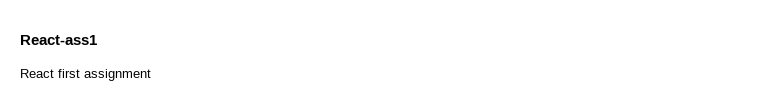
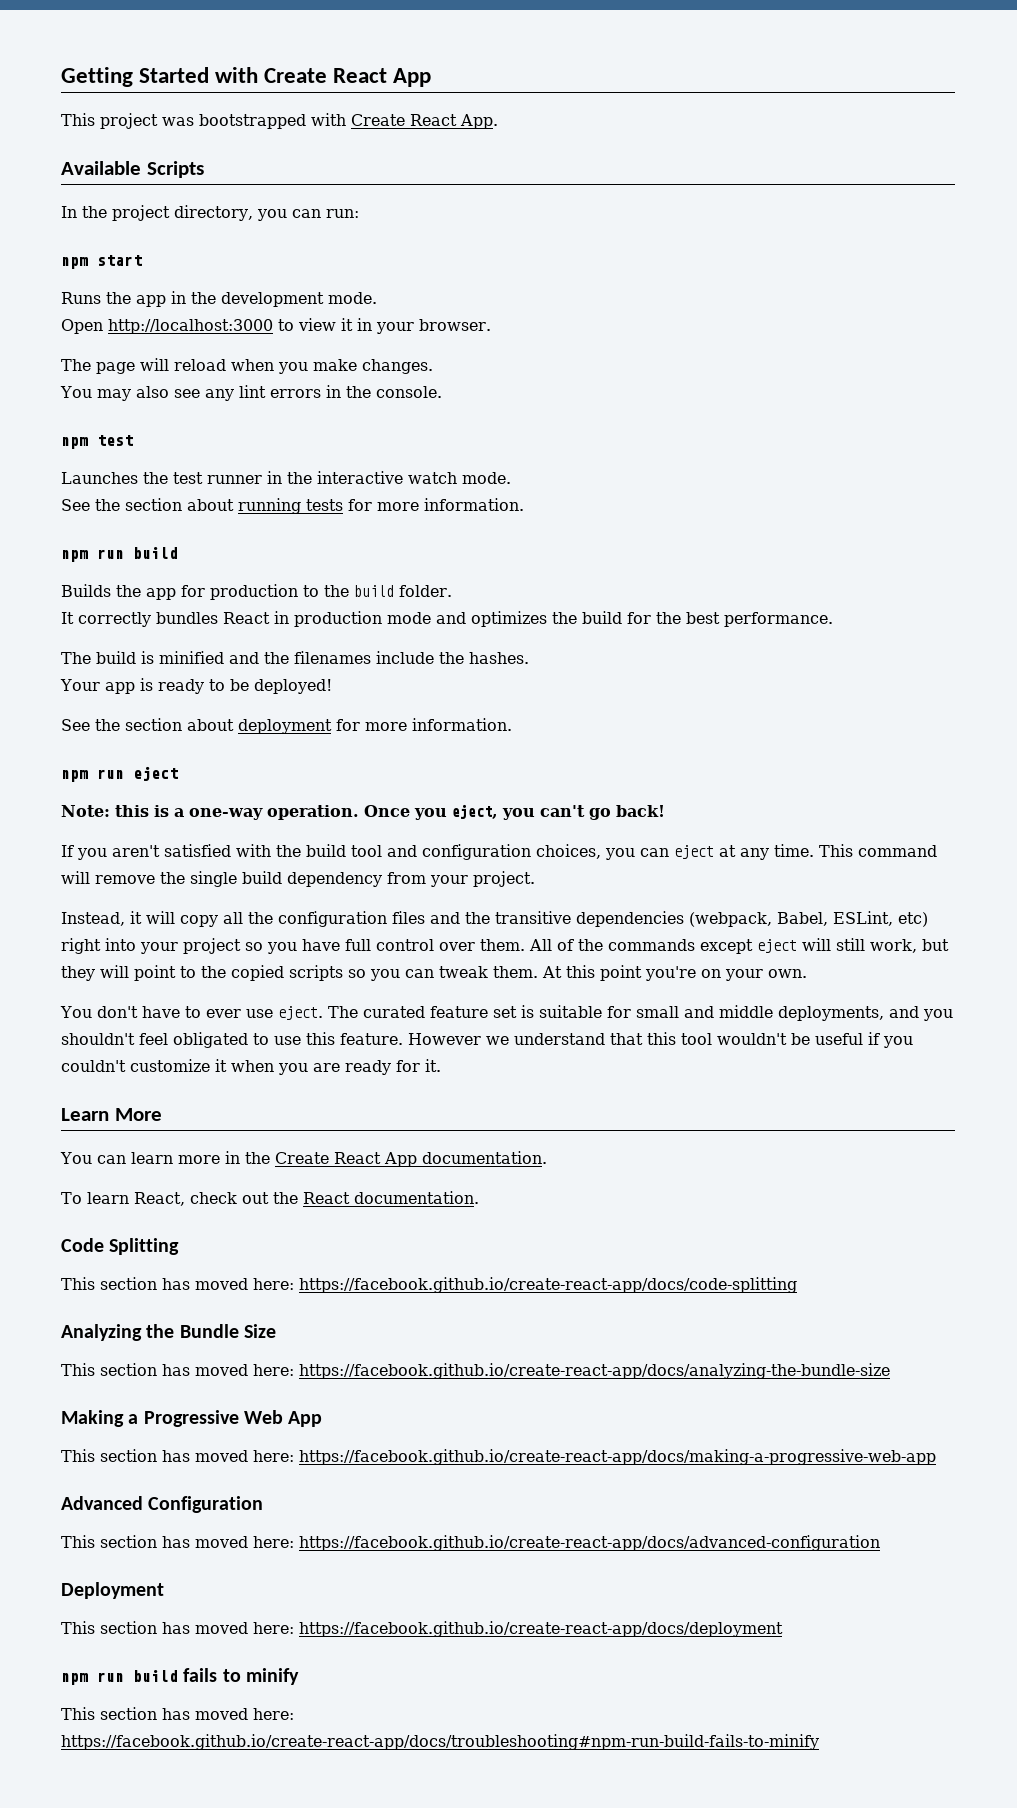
[20,35,97,45] [20,69,151,81] React-ass1 // React first assignment -> [61,67,432,87] [61,113,498,129] [61,161,204,178] [61,205,359,221] [61,255,142,269] [61,291,377,307] [61,318,491,334] [61,358,433,374] [60,385,442,401] [61,435,133,449] [61,471,511,484] [61,498,524,514] [61,547,178,562] [61,584,452,600] [61,611,833,627] [61,651,529,664] [60,678,332,694] [61,718,512,734] [61,766,178,782] [61,804,665,820] [61,844,937,860] [61,871,535,887] [61,911,928,927] [61,938,949,954] [61,965,807,981] [60,1005,953,1021] [61,1032,913,1048] [61,1059,441,1075] [61,1108,162,1121] [60,1151,547,1167] [61,1191,479,1206] [61,1238,180,1255] [61,1277,797,1293] [61,1324,276,1341] [61,1363,890,1379] [61,1410,323,1427] [61,1449,936,1465] [61,1496,264,1513] [61,1535,880,1551] [61,1582,164,1599] [61,1621,783,1637] [61,1668,299,1685] [61,1707,294,1720] [61,1734,819,1750] Getting Started with Create React App // This project was bootstrapped with Create React App. // Available Scripts // In the project directory, you can run: // npm start // Runs the app in the development mode. // Open http://localhost:3000 to view it in your browser. // The page will reload when you make changes. // You may also see any lint errors in the console. // npm test // Launches the test runner in the interactive watch mode. // See the section about running tests for more information. // npm run build // Builds the app for production to the build folder. // It correctly bundles React in production mode and optimizes the build for the best performance. // The build is minified and the filenames include the hashes. // Your app is ready to be deployed! // See the section about deployment for more information. // npm run eject // Note: this is a one-way operation. Once you eject, you can't go back! // If you aren't satisfied with the build tool and configuration choices, you can eject at any time. This command will remove the single build dependency from your project. // Instead, it will copy all the configuration files and the transitive dependencies (webpack, Babel, ESLint, etc) right into your project so you have full control over them. All of the commands except eject will still work, but they will point to the copied scripts so you can tweak them. At this point you're on your own. // You don't have to ever use eject. The curated feature set is suitable for small and middle deployments, and you shouldn't feel obligated to use this feature. However we understand that this tool wouldn't be useful if you couldn't customize it when you are ready for it. // Learn More // You can learn more in the Create React App documentation. // To learn React, check out the React documentation. // Code Splitting // This section has moved here: https://facebook.github.io/create-react-app/docs/code-splitting // Analyzing the Bundle Size // This section has moved here: https://facebook.github.io/create-react-app/docs/analyzing-the-bundle-size // Making a Progressive Web App // This section has moved here: https://facebook.github.io/create-react-app/docs/making-a-progressive-web-app // Advanced Configuration // This section has moved here: https://facebook.github.io/create-react-app/docs/advanced-configuration // Deployment // This section has moved here: https://facebook.github.io/create-react-app/docs/deployment // npm run build fails to minify // This section has moved here: https://facebook.github.io/create-react-app/docs/troubleshooting#npm-run-build-fails-to-minify

